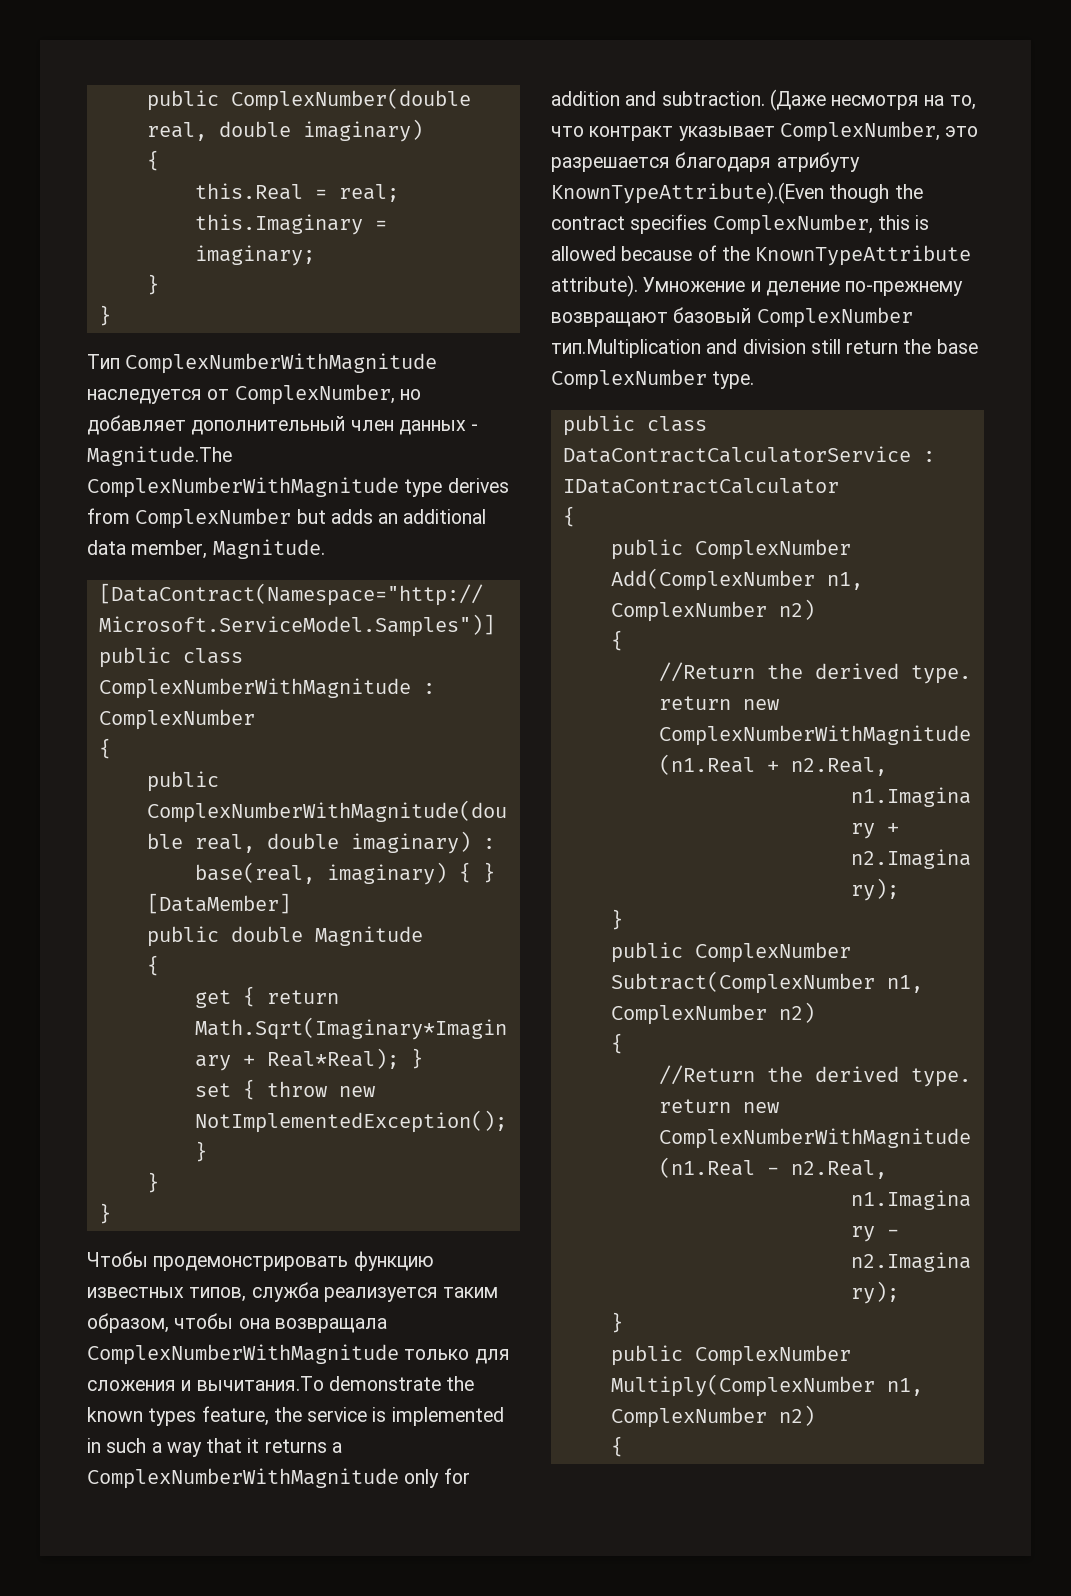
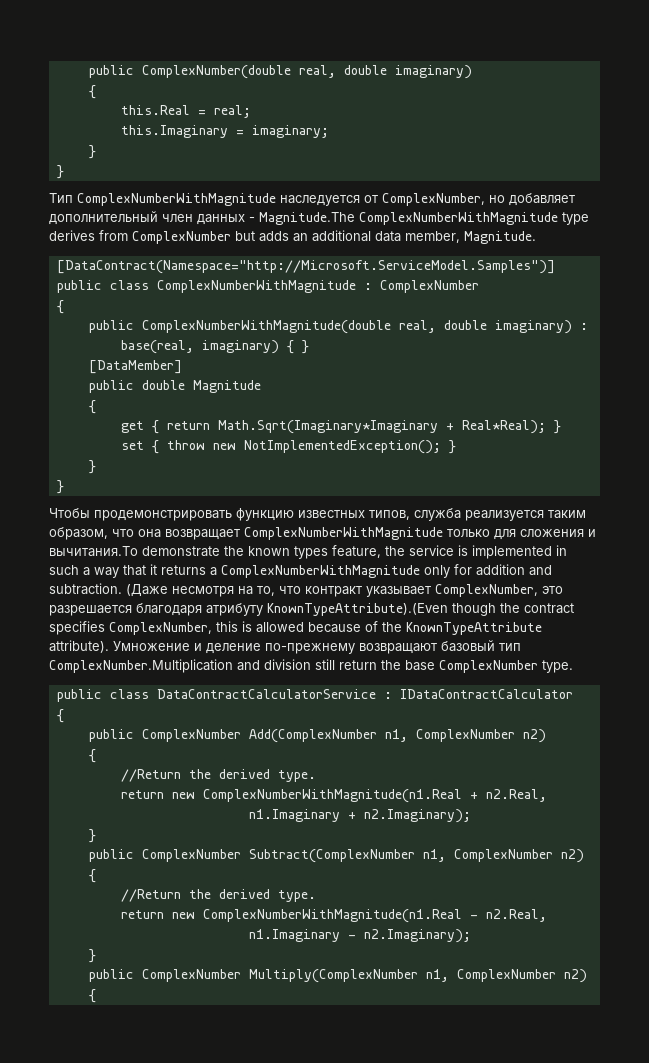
[174,1313,387,1333] чтобы она возвращала -> [112,529,240,540] что она возвращает
[756,307,913,328] [551,339,701,358] ComplexNumber тип.Multiplication -> [499,643,521,651] [49,659,233,673] тип ComplexNumber.Multiplication

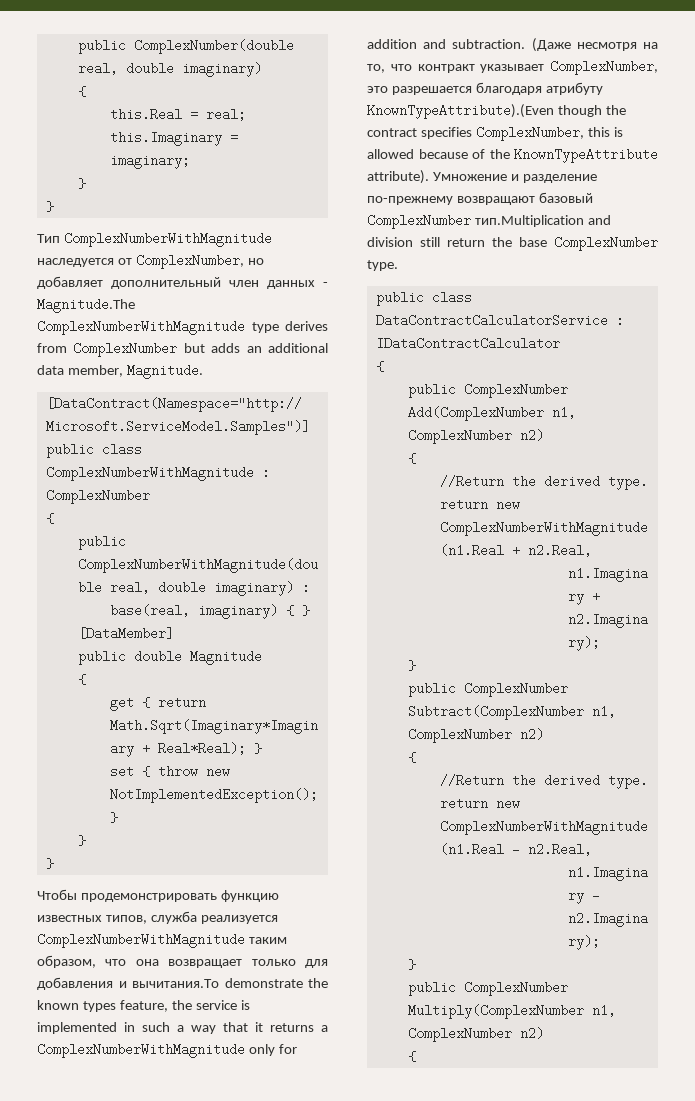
(544, 515) none -> [37,933,245,948] ComplexNumberWithMagnitude
[244,527,443,540] ComplexNumberWithMagnitude -> (243, 963) none
[520,529,584,537] сложения -> [37,977,113,990] добавления
[206,643,261,654] деление -> [522,174,597,183] разделение
[499,643,521,651] [49,659,233,673] тип ComplexNumber.Multiplication -> [367,214,584,229] ComplexNumber тип.Multiplication

